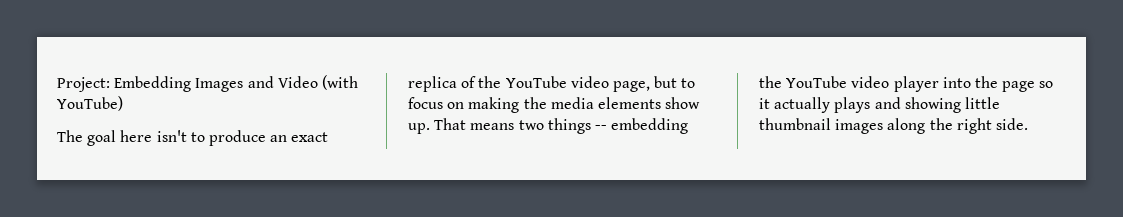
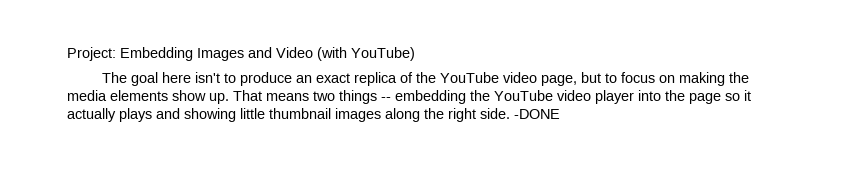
(1028, 124) none -> [514,109,560,119] -DONE

